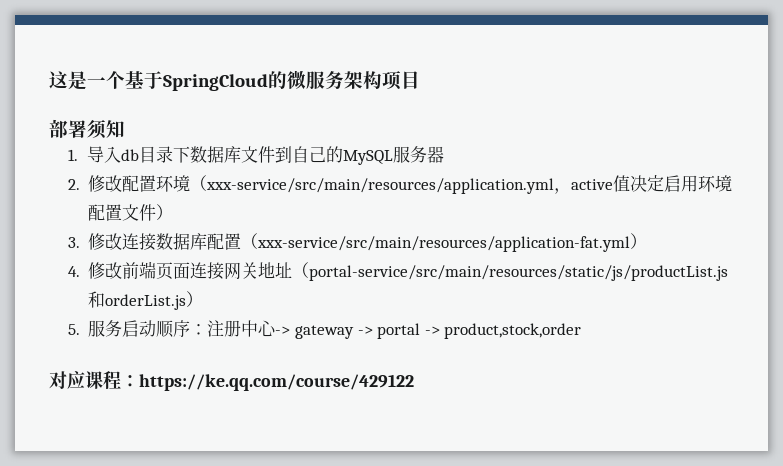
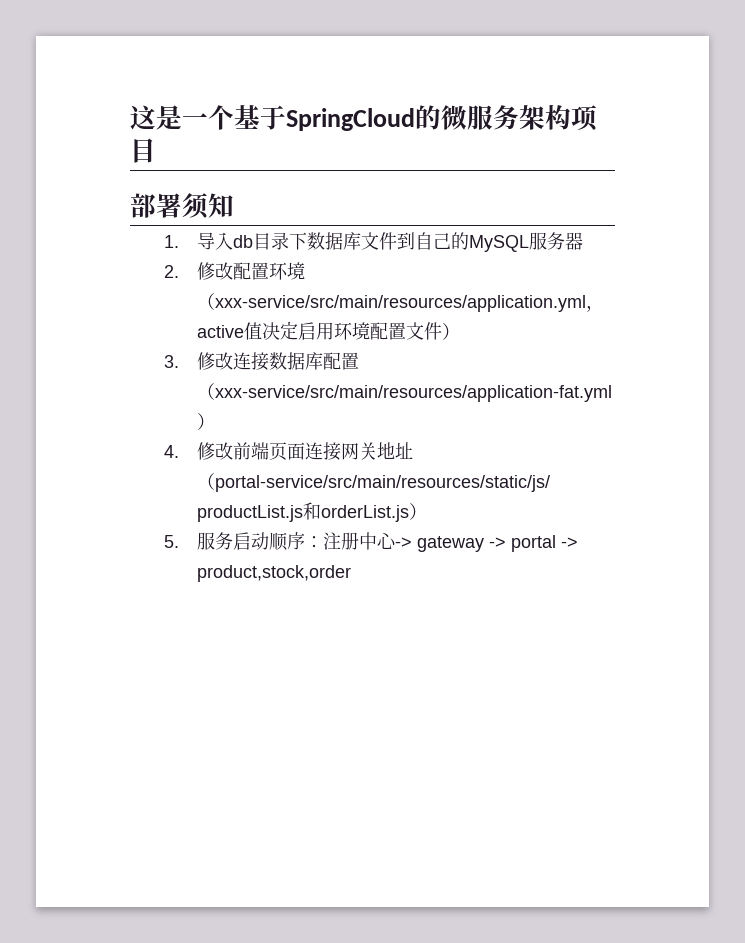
[49,371,414,391] // 对应课程：https://ke.qq.com/course/429122 -> (352, 573) none

